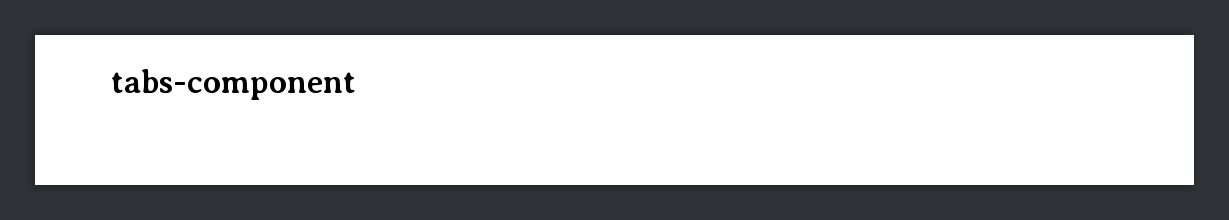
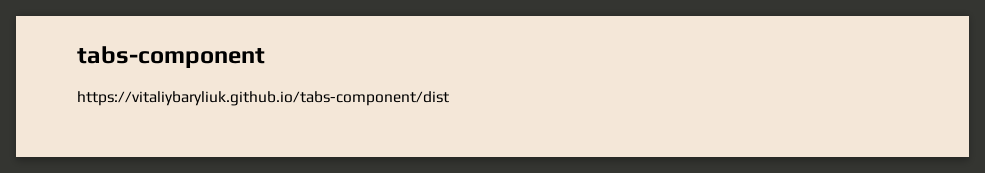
(356, 84) none -> [77,91,449,106] // https://vitaliybaryliuk.github.io/tabs-component/dist

